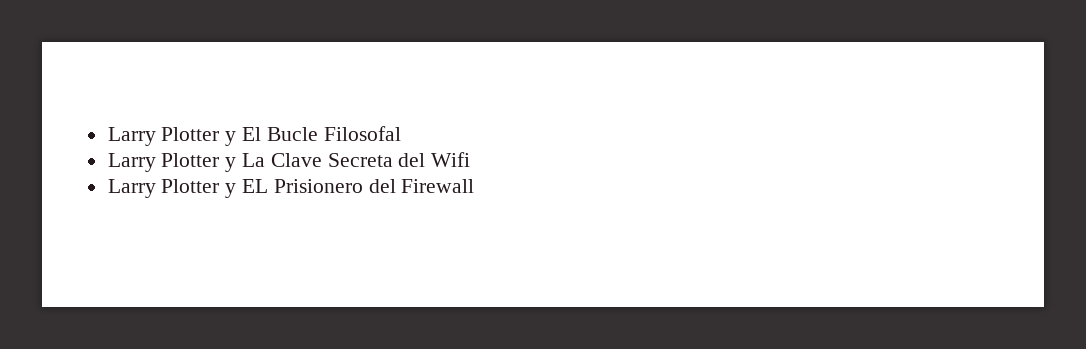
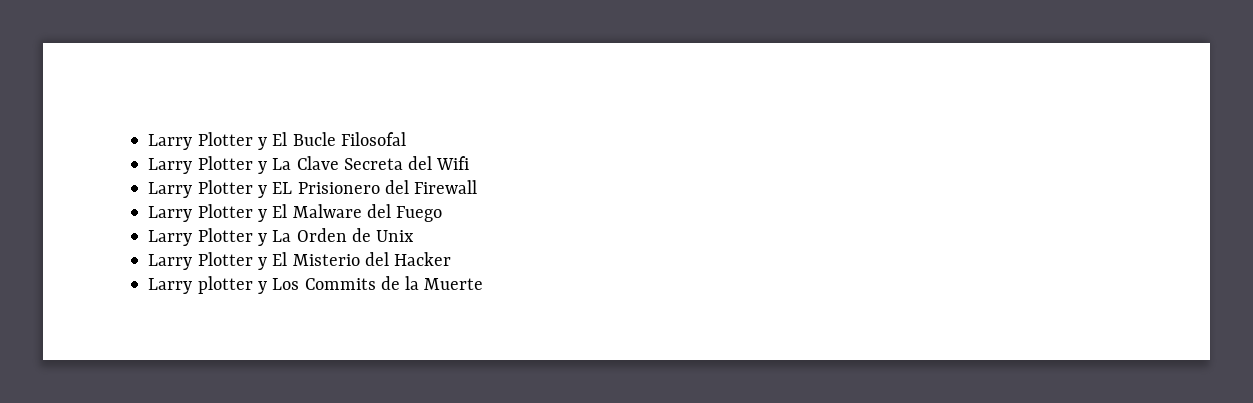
(475, 186) none -> [148,204,443,222] [148,228,415,246] [148,252,452,270] [148,276,484,294] // Larry Plotter y El Malware del Fuego // Larry Plotter y La Orden de Unix // Larry Plotter y El Misterio del Hacker // Larry plotter y Los Commits de la Muerte

